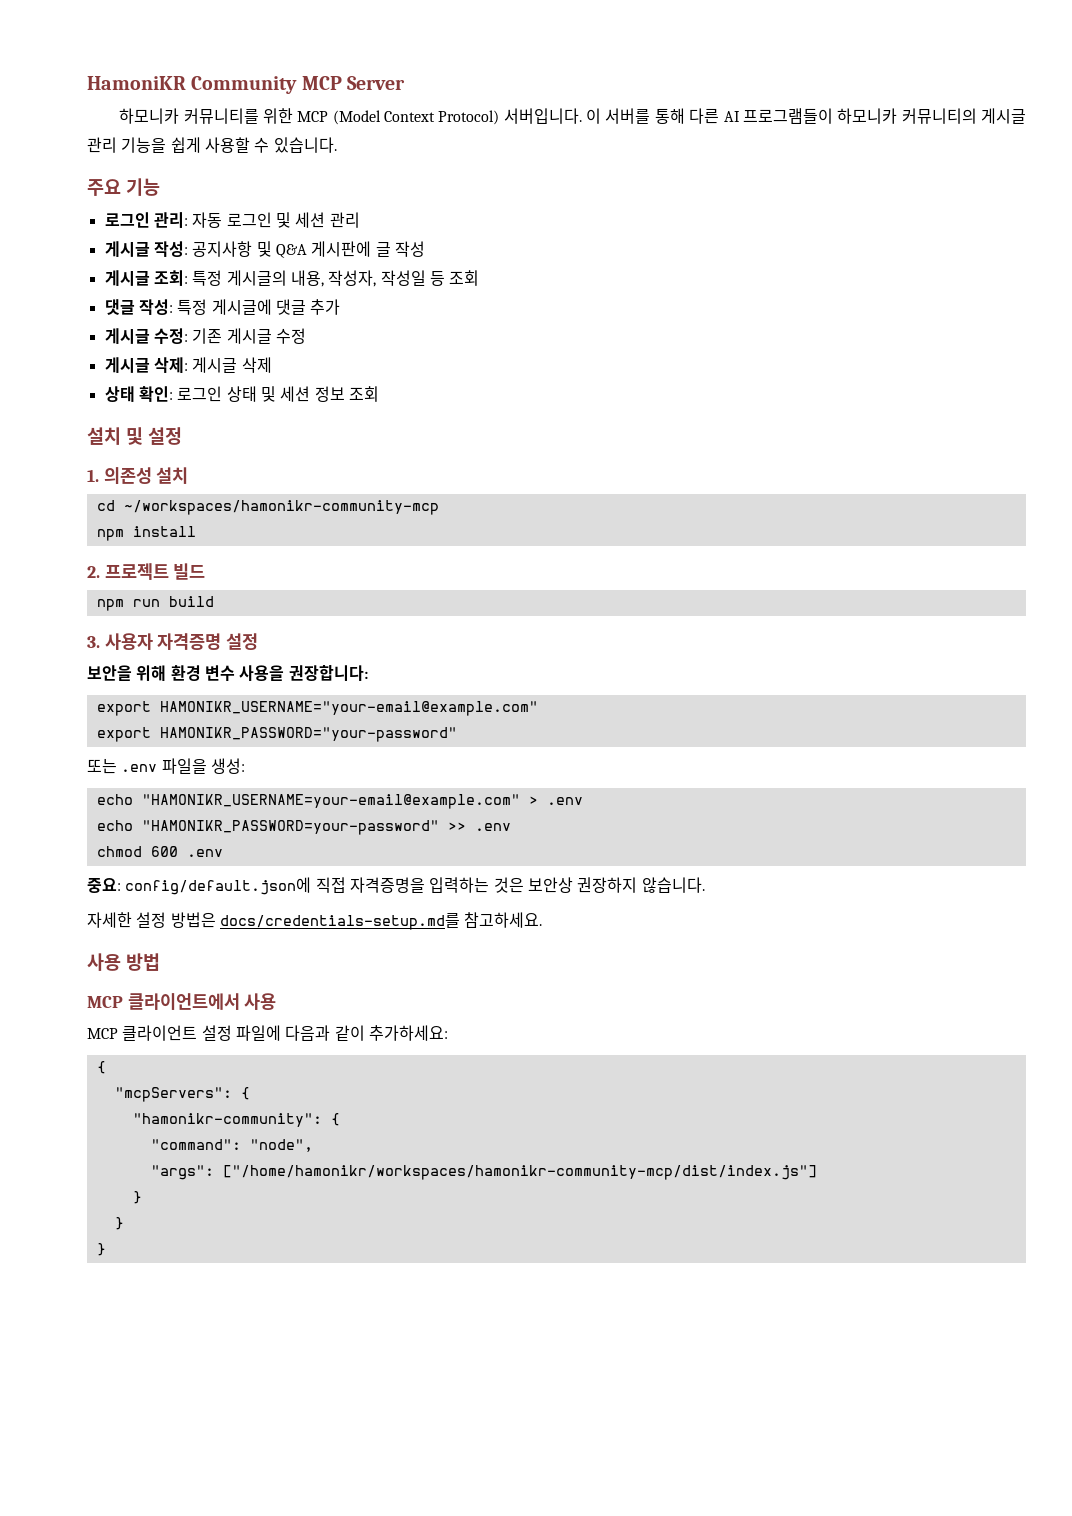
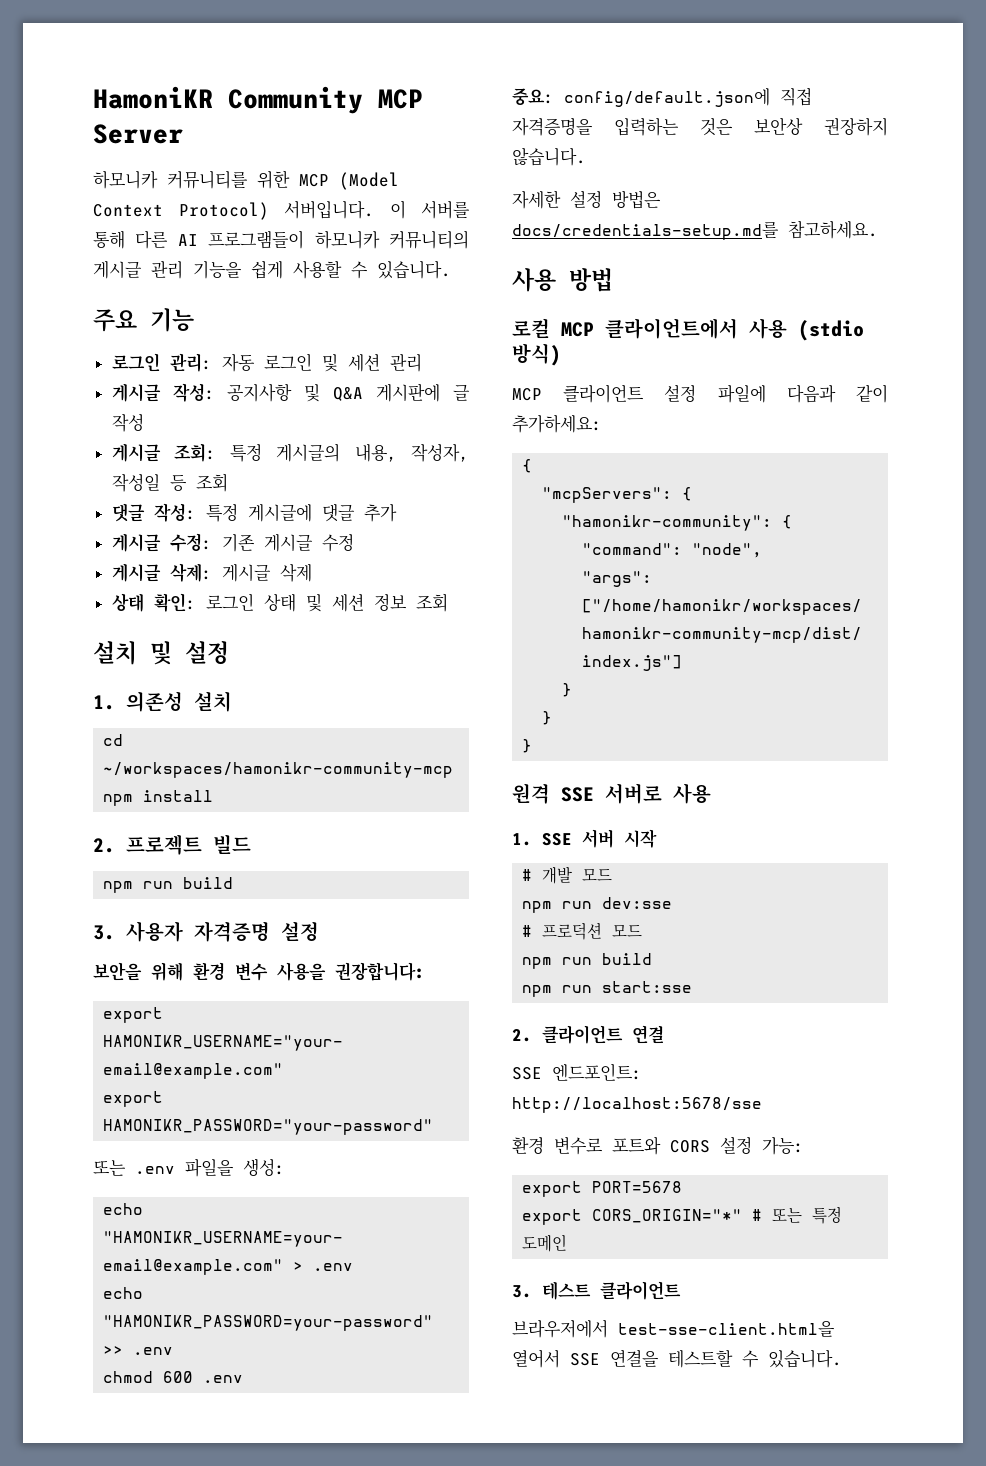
(160, 962) none -> [512,318,550,339] 로컬
(277, 1001) none -> [798,320,864,341] [512,343,561,366] (stdio 방식)
(106, 1249) none -> [512,783,711,804] [512,829,657,848] [522,866,613,884] [522,897,673,913] [522,922,643,940] [522,953,653,969] [522,981,693,997] [512,1025,664,1044] [512,1063,642,1081] [512,1097,762,1113] [512,1136,804,1155] [522,1181,683,1197] [522,1206,843,1225] [522,1234,568,1252] [512,1281,681,1300] [512,1319,835,1338] [512,1349,842,1368] // 원격 SSE 서버로 사용 // 1. SSE 서버 시작 // # 개발 모드 // npm run dev:sse // # 프로덕션 모드 // npm run build // npm run start:sse // 2. 클라이언트 연결 // SSE 엔드포인트: http://localhost:5678/sse // 환경 변수로 포트와 CORS 설정 가능: // export PORT=5678 // export CORS_ORIGIN="*" # 또는 특정 도메인 // 3. 테스트 클라이언트 // 브라우저에서 test-sse-client.html을 열어서 SSE 연결을 테스트할 수 있습니다.

